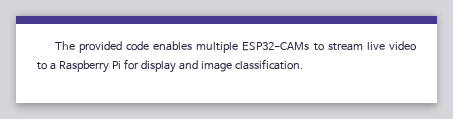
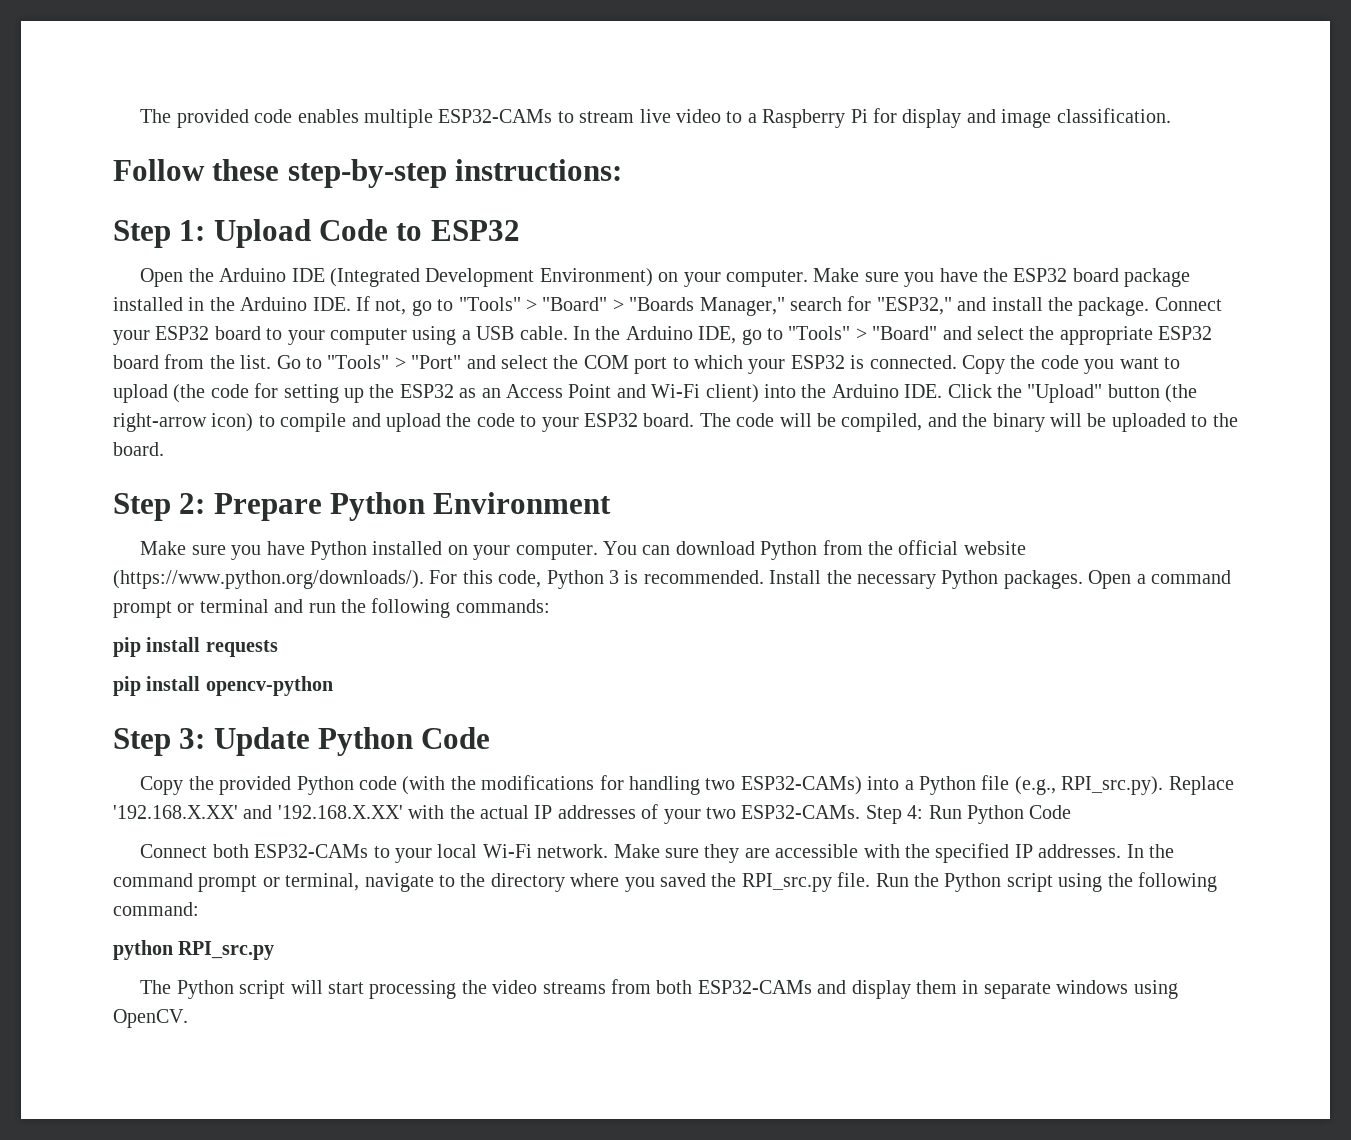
(303, 64) none -> [113,159,623,188] [113,219,520,248] [140,268,1191,287] [113,296,1222,316] [113,326,1213,345] [113,354,1180,374] [113,383,1198,403] [113,413,1238,432] [113,442,164,456] [113,492,612,521] [140,540,1026,560] [113,570,1231,589] [113,598,550,618] [113,637,278,657] [113,676,333,696] [113,727,491,756] [140,775,1234,795] [113,804,1072,824] [140,843,1175,863] [113,872,1217,892] [113,902,199,916] [113,940,275,960] [140,979,1178,999] [113,1009,188,1028] // Follow these step-by-step instructions: // Step 1: Upload Code to ESP32 // Open the Arduino IDE (Integrated Development Environment) on your computer. Make sure you have the ESP32 board package installed in the Arduino IDE. If not, go to "Tools" > "Board" > "Boards Manager," search for "ESP32," and install the package. Connect your ESP32 board to your computer using a USB cable. In the Arduino IDE, go to "Tools" > "Board" and select the appropriate ESP32 board from the list. Go to "Tools" > "Port" and select the COM port to which your ESP32 is connected. Copy the code you want to upload (the code for setting up the ESP32 as an Access Point and Wi-Fi client) into the Arduino IDE. Click the "Upload" button (the right-arrow icon) to compile and upload the code to your ESP32 board. The code will be compiled, and the binary will be uploaded to the board. // Step 2: Prepare Python Environment // Make sure you have Python installed on your computer. You can download Python from the official website (https://www.python.org/downloads/). For this code, Python 3 is recommended. Install the necessary Python packages. Open a command prompt or terminal and run the following commands: // pip install requests // pip install opencv-python // Step 3: Update Python Code // Copy the provided Python code (with the modifications for handling two ESP32-CAMs) into a Python file (e.g., RPI_src.py). Replace '192.168.X.XX' and '192.168.X.XX' with the actual IP addresses of your two ESP32-CAMs. Step 4: Run Python Code // Connect both ESP32-CAMs to your local Wi-Fi network. Make sure they are accessible with the specified IP addresses. In the command prompt or terminal, navigate to the directory where you saved the RPI_src.py file. Run the Python script using the following command: // python RPI_src.py // The Python script will start processing the video streams from both ESP32-CAMs and display them in separate windows using OpenCV.

